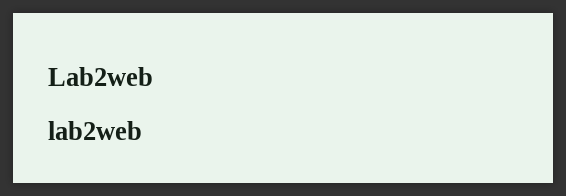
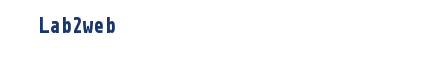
[48,121,142,140] // lab2web -> (115, 25) none

